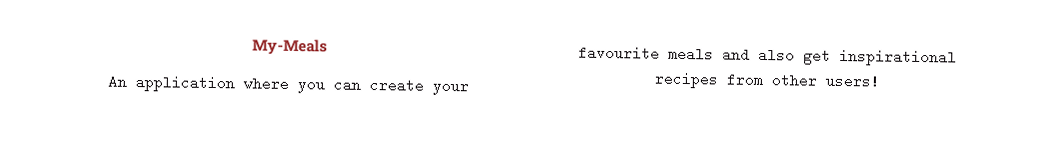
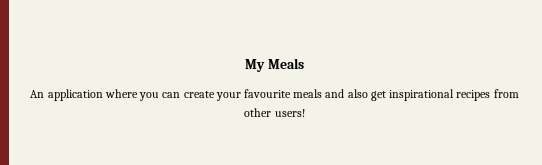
[251,38,328,56] My-Meals -> [245,58,304,72] My Meals

